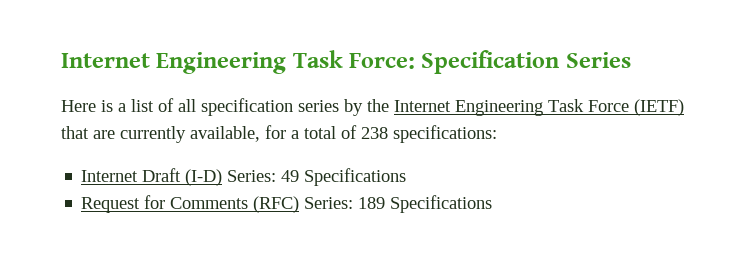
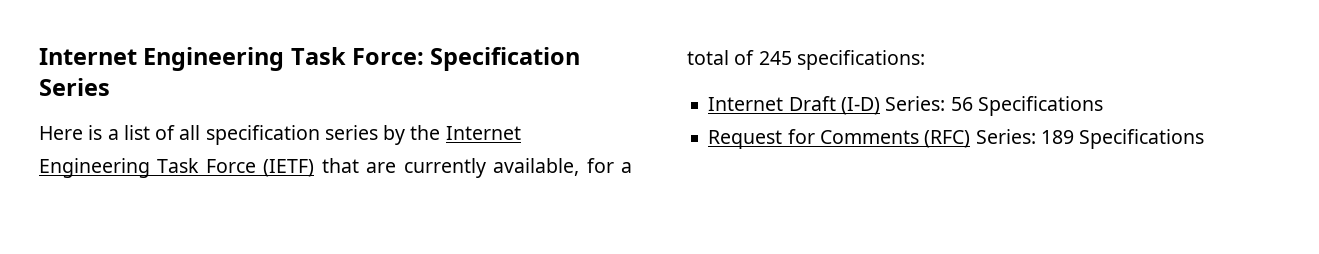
[361,127,388,139] 238 -> [758,51,792,65] 245
[281,170,300,182] 49 -> [950,97,973,111] 56

